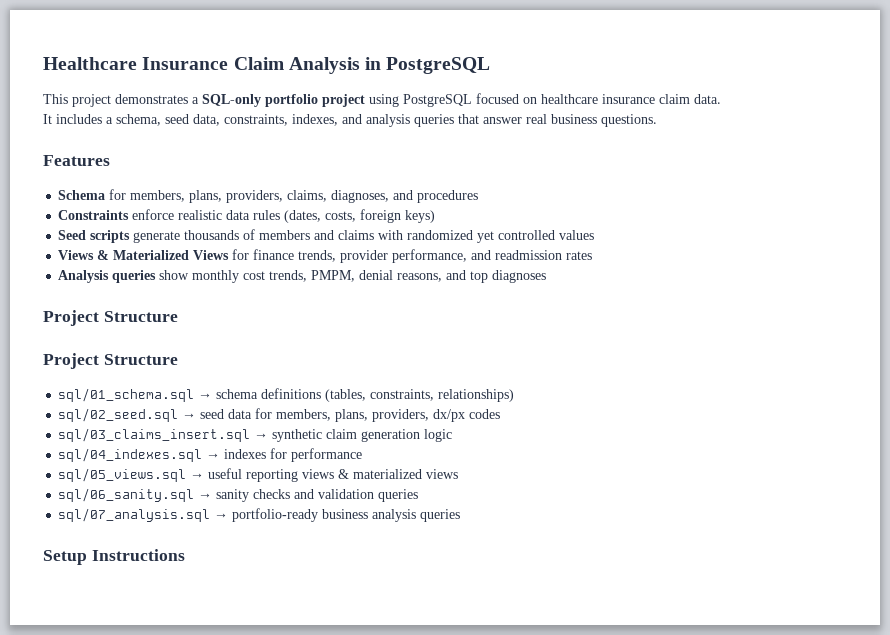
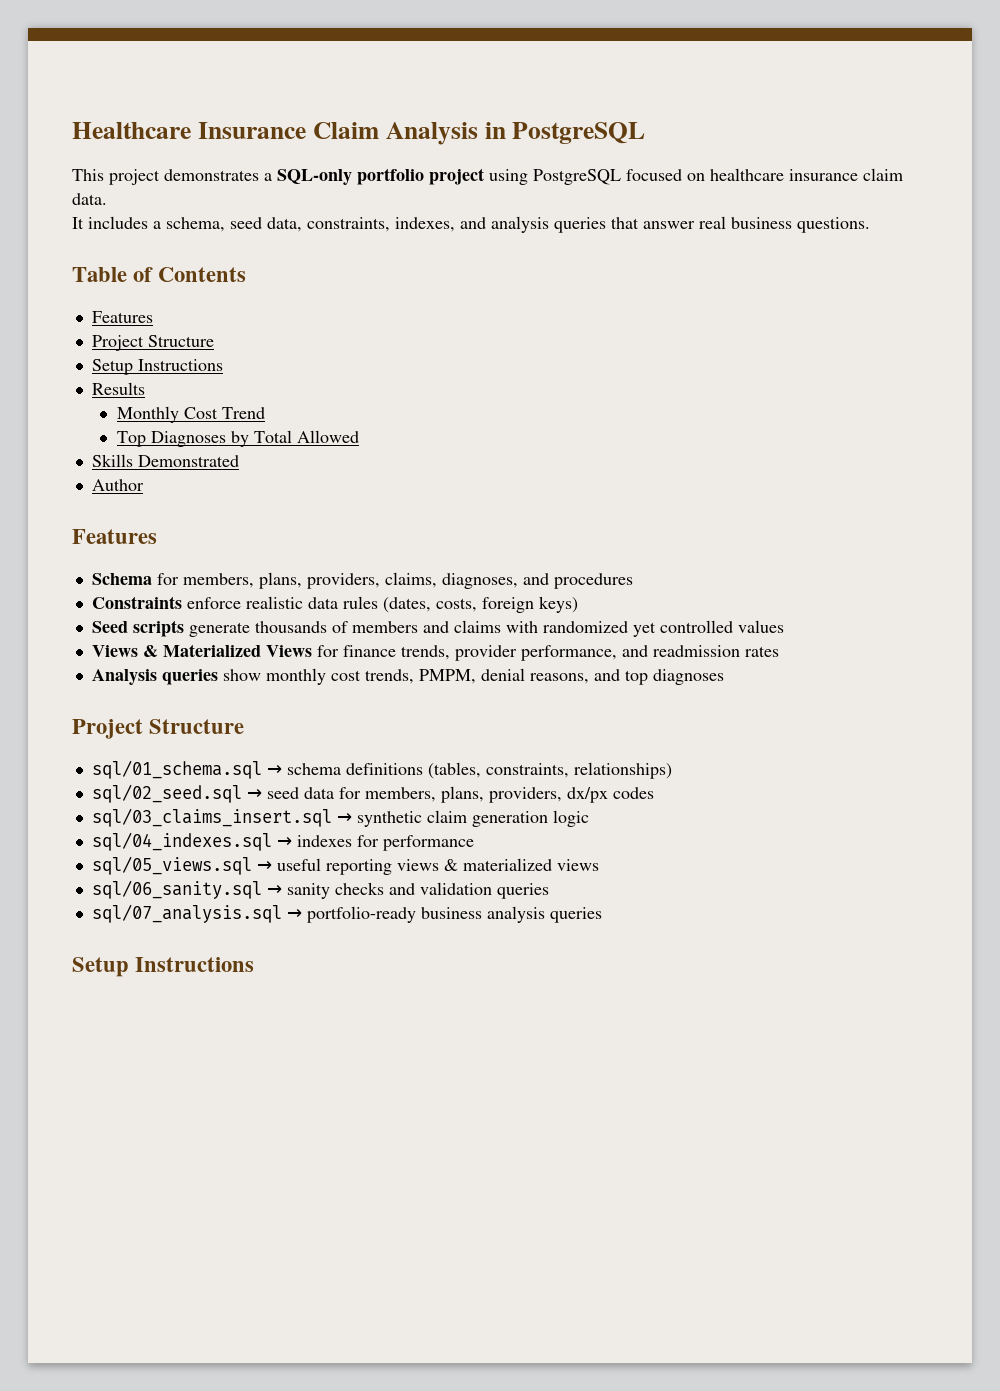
(657, 120) none -> [72,267,247,282] [91,311,153,323] [91,335,214,351] [91,359,223,375] [91,382,145,395] [116,406,265,423] [116,430,359,447] [91,454,239,467] [91,479,144,491] // Table of Contents // Features // Project Structure // Setup Instructions // Results // Monthly Cost Trend // Top Diagnoses by Total Allowed // Skills Demonstrated // Author
[43,353,178,369] // Project Structure -> (245, 726) none

